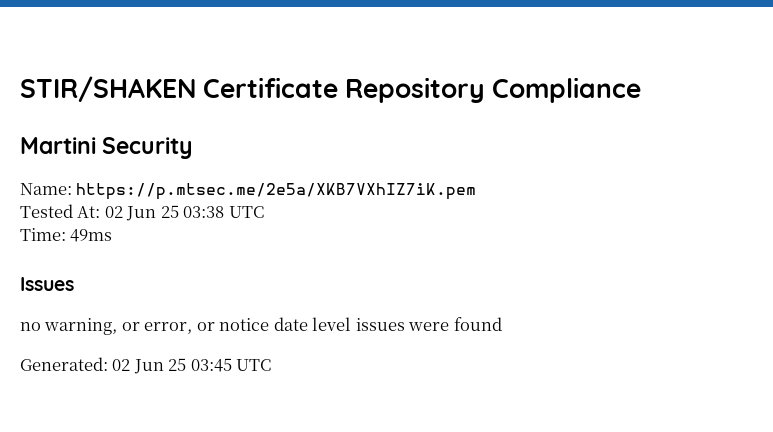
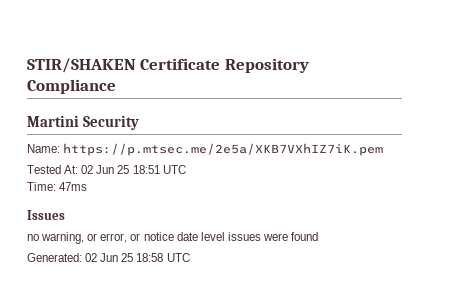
[183,206,225,218] 03:38 -> [132,165,160,174] 18:51
[70,229,113,242] 49ms -> [59,182,88,191] 47ms
[190,358,232,372] 03:45 -> [136,253,164,262] 18:58

